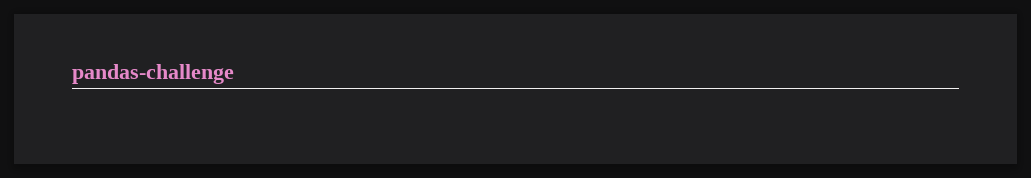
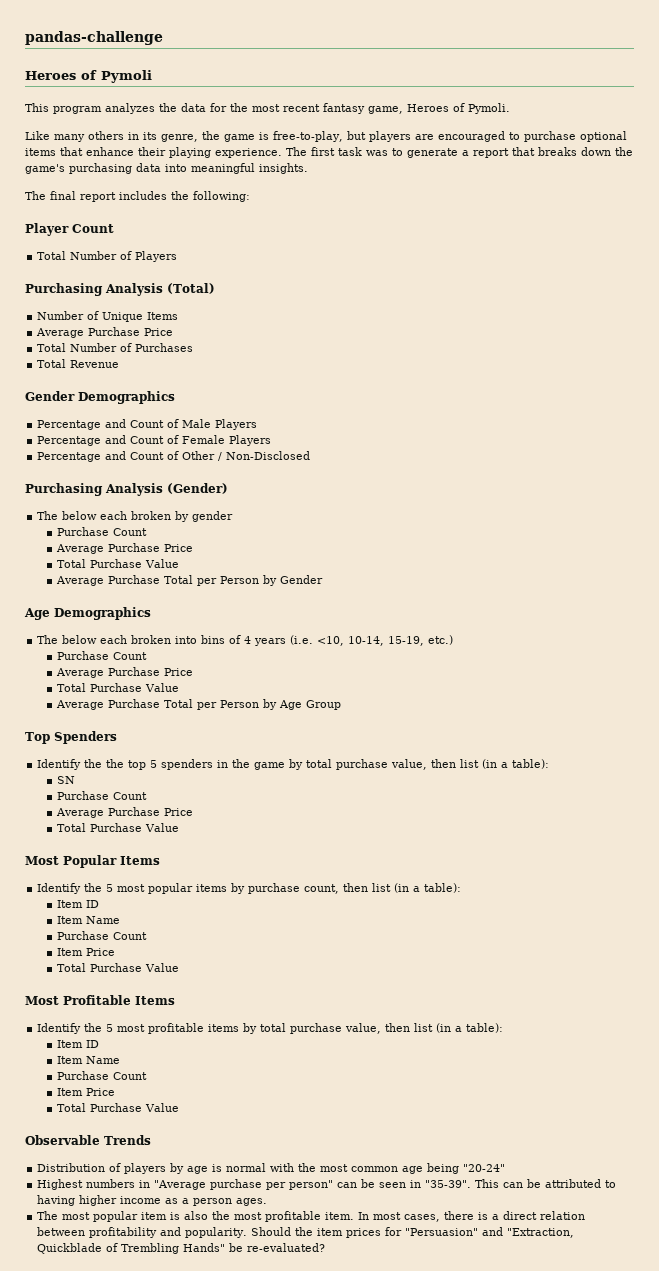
(234, 74) none -> [25,70,152,83] [25,103,510,114] [25,131,627,142] [25,147,633,158] [25,163,308,174] [25,191,250,202] [25,223,114,236] [37,251,178,262] [25,283,215,296] [37,311,179,322] [36,327,174,338] [37,343,194,352] [37,359,120,368] [25,391,175,404] [37,419,258,430] [37,435,272,446] [37,451,311,462] [25,483,228,496] [37,511,234,522] [57,527,148,536] [56,543,194,554] [57,559,180,568] [56,575,324,586] [24,607,151,620] [37,635,454,646] [57,651,148,660] [56,667,194,678] [57,683,180,692] [56,699,342,710] [25,731,117,744] [37,759,550,770] [57,776,76,784] [57,791,148,800] [56,807,194,818] [57,823,180,832] [25,855,160,868] [37,883,462,894] [57,900,100,908] [57,916,121,924] [57,931,148,940] [57,948,116,956] [57,963,180,972] [25,995,175,1005] [37,1023,504,1034] [57,1040,100,1048] [57,1056,121,1064] [57,1071,148,1080] [57,1088,116,1096] [57,1103,180,1112] [25,1135,151,1145] [37,1163,506,1174] [37,1179,617,1190] [37,1195,268,1206] [37,1211,586,1222] [37,1227,575,1238] [37,1243,326,1254] // Heroes of Pymoli // This program analyzes the data for the most recent fantasy game, Heroes of Pymoli. // Like many others in its genre, the game is free-to-play, but players are encouraged to purchase optional items that enhance their playing experience. The first task was to generate a report that breaks down the game's purchasing data into meaningful insights. // The final report includes the following: // Player Count // Total Number of Players // Purchasing Analysis (Total) // Number of Unique Items // Average Purchase Price // Total Number of Purchases // Total Revenue // Gender Demographics // Percentage and Count of Male Players // Percentage and Count of Female Players // Percentage and Count of Other / Non-Disclosed // Purchasing Analysis (Gender) // The below each broken by gender // Purchase Count // Average Purchase Price // Total Purchase Value // Average Purchase Total per Person by Gender // Age Demographics // The below each broken into bins of 4 years (i.e. <10, 10-14, 15-19, etc.) // Purchase Count // Average Purchase Price // Total Purchase Value // Average Purchase Total per Person by Age Group // Top Spenders // Identify the the top 5 spenders in the game by total purchase value, then list (in a table): // SN // Purchase Count // Average Purchase Price // Total Purchase Value // Most Popular Items // Identify the 5 most popular items by purchase count, then list (in a table): // Item ID // Item Name // Purchase Count // Item Price // Total Purchase Value // Most Profitable Items // Identify the 5 most profitable items by total purchase value, then list (in a table): // Item ID // Item Name // Purchase Count // Item Price // Total Purchase Value // Observable Trends // Distribution of players by age is normal with the most common age being "20-24" // Highest numbers in "Average purchase per person" can be seen in "35-39". This can be attributed to having higher income as a person ages. // The most popular item is also the most profitable item. In most cases, there is a direct relation between profitability and popularity. Should the item prices for "Persuasion" and "Extraction, Quickblade of Trembling Hands" be re-evaluated?

